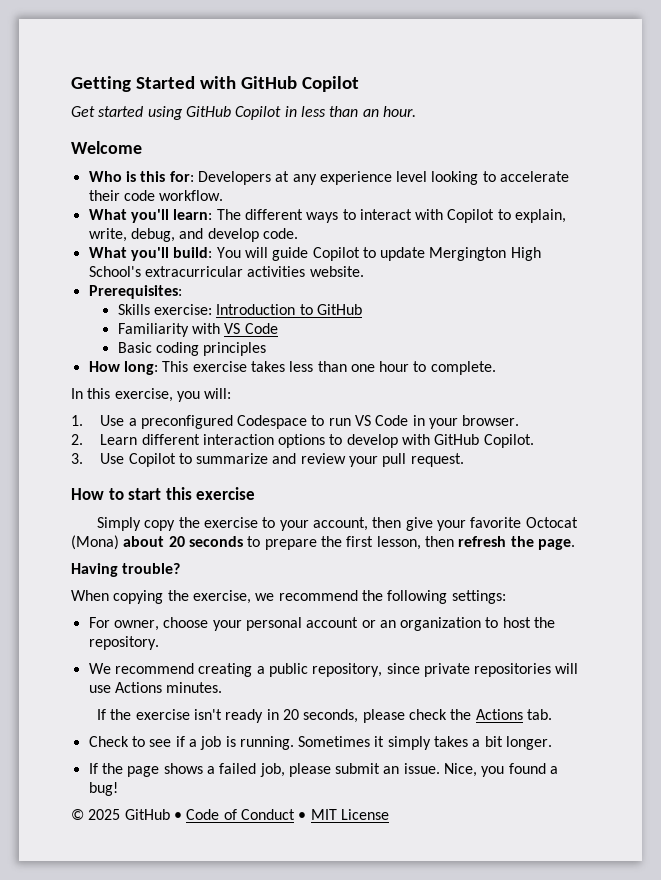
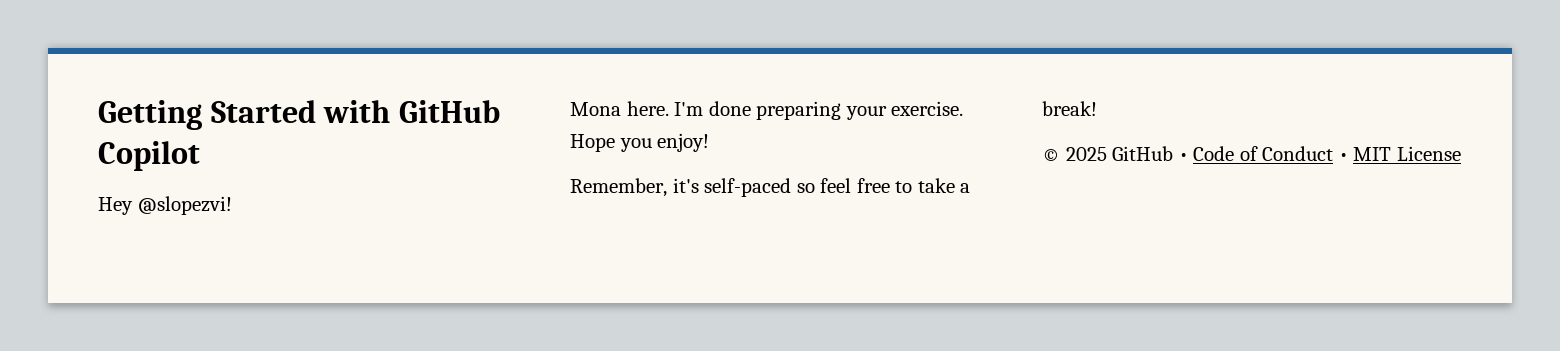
[71,106,416,120] [71,141,142,154] [88,171,570,185] [88,190,224,201] [88,209,567,223] [88,228,298,242] [88,247,541,261] [88,266,364,277] [88,285,182,299] [117,304,363,315] [117,323,278,337] [117,342,267,356] [88,361,496,375] [71,388,232,402] [71,415,520,429] [71,434,534,448] [71,453,464,467] [71,487,256,500] [97,517,578,531] [71,535,575,550] [71,563,181,577] [71,590,506,604] [88,617,556,631] [88,636,159,650] [88,663,579,677] [88,682,223,693] [97,709,552,723] [88,736,553,750] [88,763,559,777] [88,782,118,796] Get started using GitHub Copilot in less than an hour. // Welcome // Who is this for: Developers at any experience level looking to accelerate their code workflow. // What you'll learn: The different ways to interact with Copilot to explain, write, debug, and develop code. // What you'll build: You will guide Copilot to update Mergington High School's extracurricular activities website. // Prerequisites: // Skills exercise: Introduction to GitHub // Familiarity with VS Code // Basic coding principles // How long: This exercise takes less than one hour to complete. // In this exercise, you will: // 1. Use a preconfigured Codespace to run VS Code in your browser. // 2. Learn different interaction options to develop with GitHub Copilot. // 3. Use Copilot to summarize and review your pull request. // How to start this exercise // Simply copy the exercise to your account, then give your favorite Octocat (Mona) about 20 seconds to prepare the first lesson, then refresh the page. // Having trouble? // When copying the exercise, we recommend the following settings: // For owner, choose your personal account or an organization to host the repository. // We recommend creating a public repository, since private repositories will use Actions minutes. // If the exercise isn't ready in 20 seconds, please check the Actions tab. // Check to see if a job is running. Sometimes it simply takes a bit longer. // If the page shows a failed job, please submit an issue. Nice, you found a bug! -> [98,196,232,215] [570,101,964,120] [570,133,710,152] [570,178,971,197] [1042,101,1097,116] Hey @slopezvi! // Mona here. I'm done preparing your exercise. Hope you enjoy! // Remember, it's self-paced so feel free to take a break!

